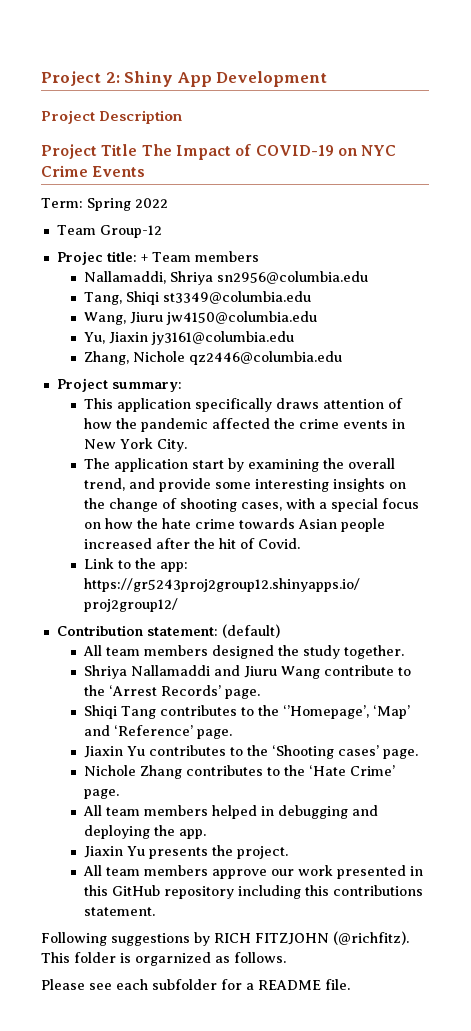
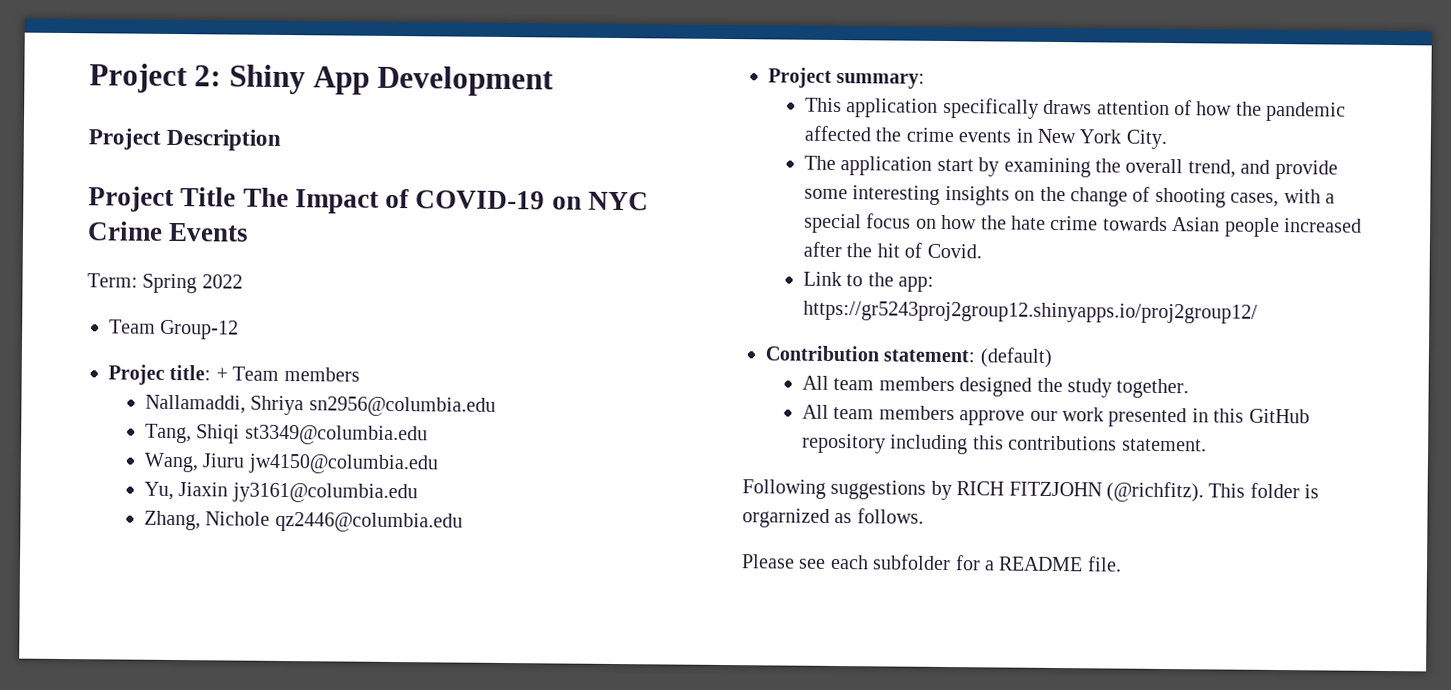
[83,665,411,679] [83,685,260,699] [83,705,410,719] [83,725,232,739] [83,745,418,759] [83,765,395,779] [83,789,119,799] [82,805,378,819] [83,825,206,839] [83,845,288,859] // Shriya Nallamaddi and Jiuru Wang contribute to the ‘Arrest Records’ page. // Shiqi Tang contributes to the ‘’Homepage’, ‘Map’ and ‘Reference’ page. // Jiaxin Yu contributes to the ‘Shooting cases’ page. // Nichole Zhang contributes to the ‘Hate Crime’ page. // All team members helped in debugging and deploying the app. // Jiaxin Yu presents the project. -> (1190, 388) none

